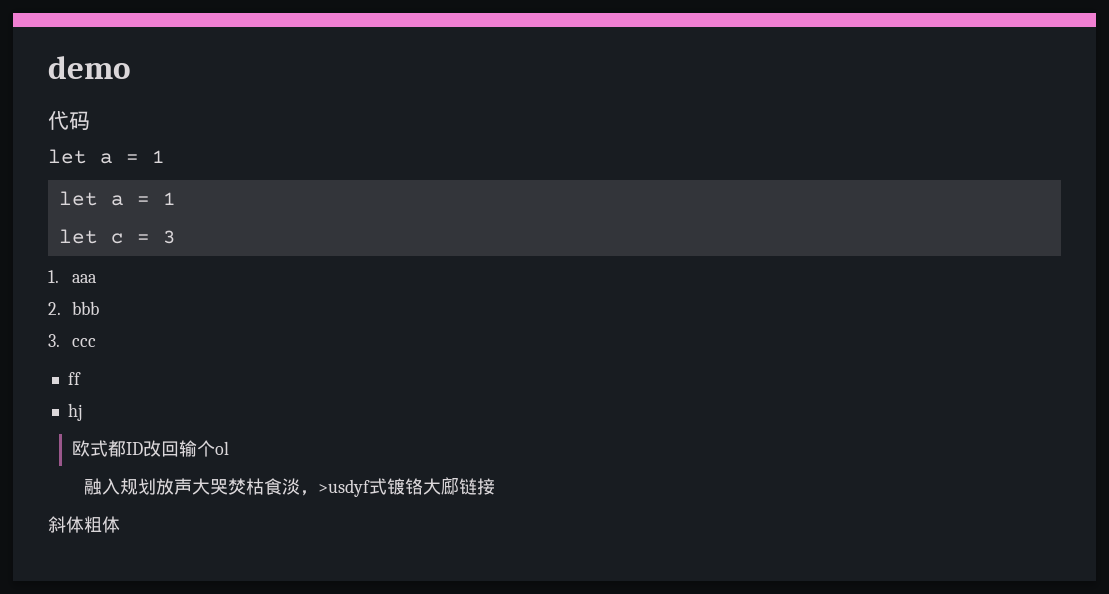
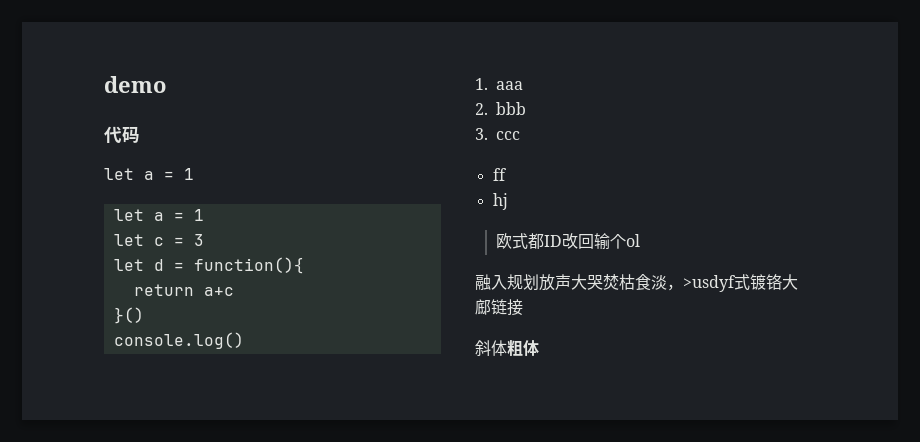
(176, 237) none -> [113,257,304,274] [133,284,234,296] [113,307,144,324] [113,332,244,349] // let d = function(){ // return a+c // }() // console.log()

